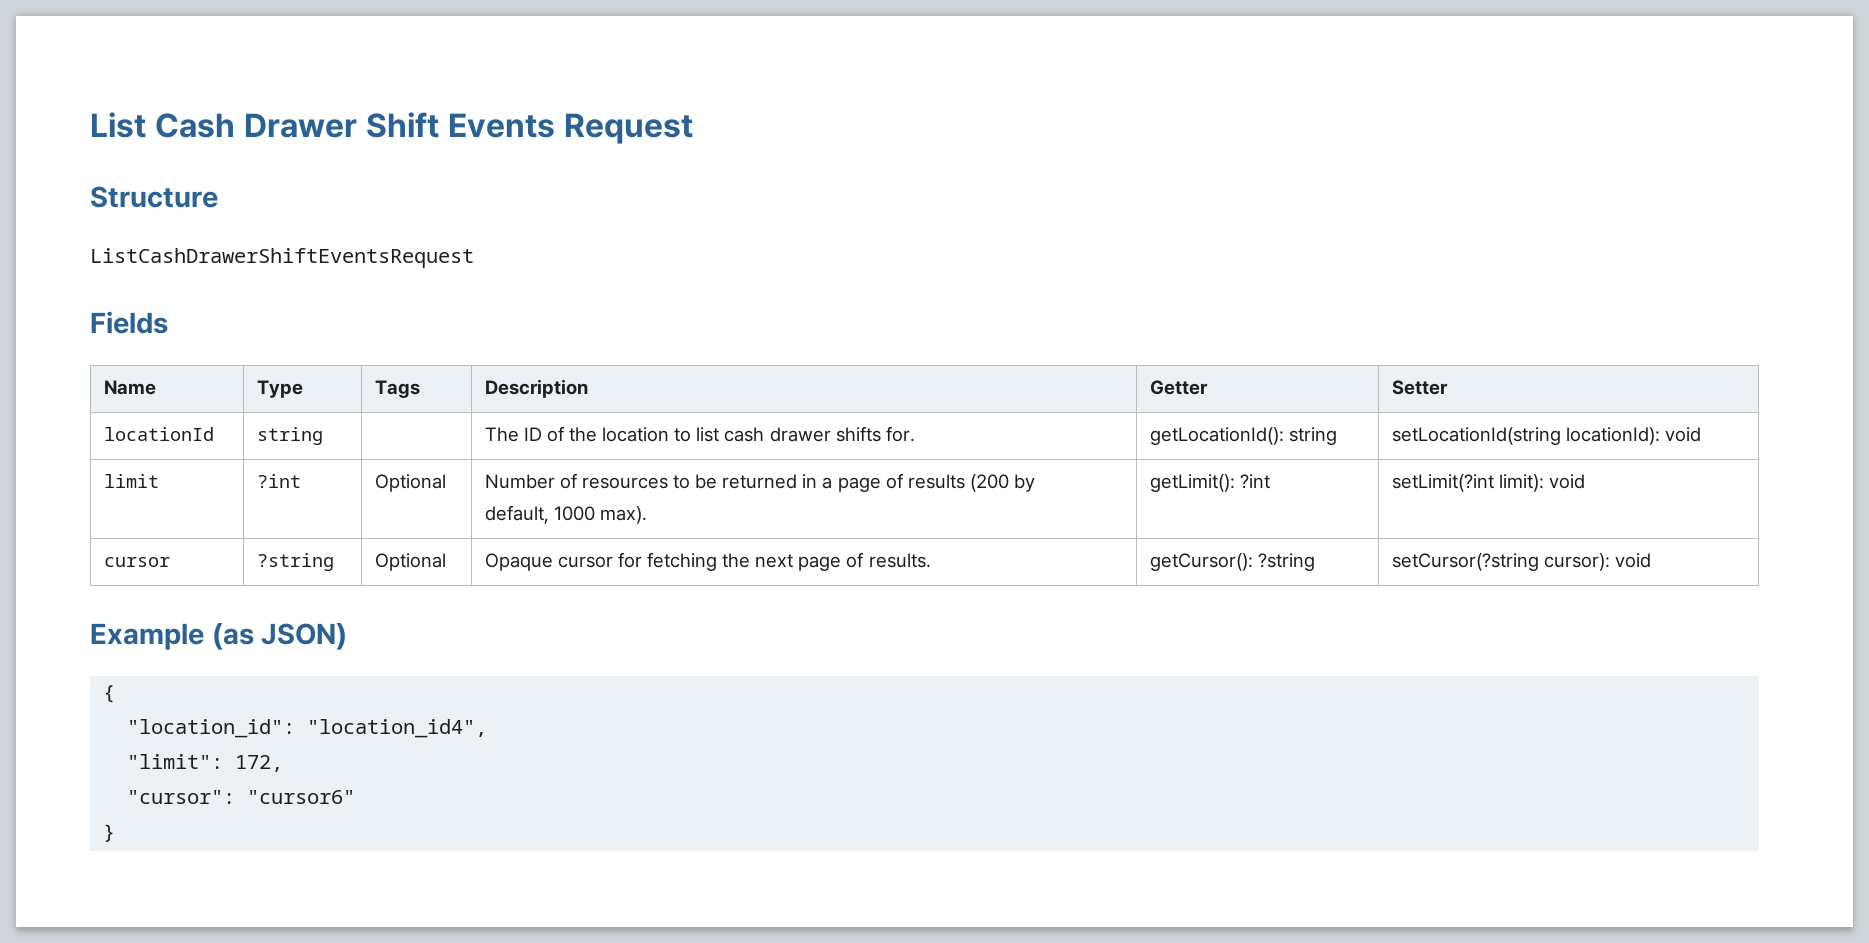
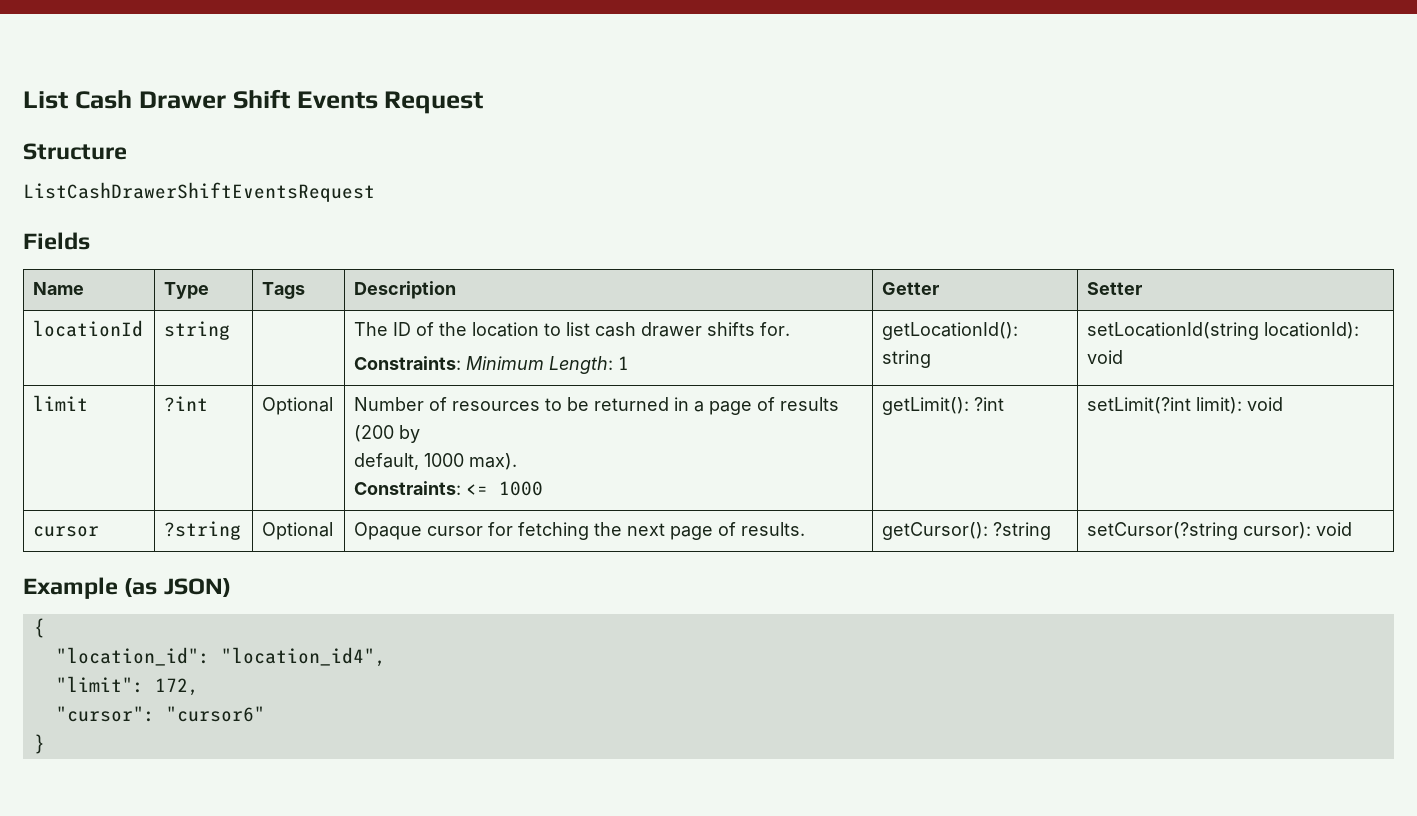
(915, 434) none -> [354,356,630,374] // Constraints: Minimum Length: 1
(647, 515) none -> [354,481,544,496] // Constraints: <= 1000

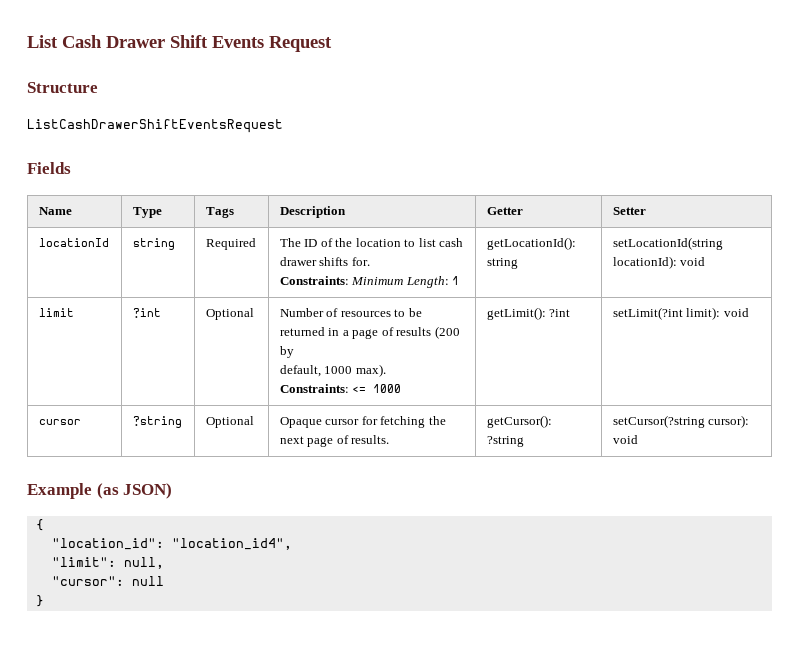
(231, 330) none -> [205,238,256,250] Required
[154,678,199,696] 172, -> [123,557,164,569] null,
[165,706,265,722] "cursor6" -> [131,576,164,586] null

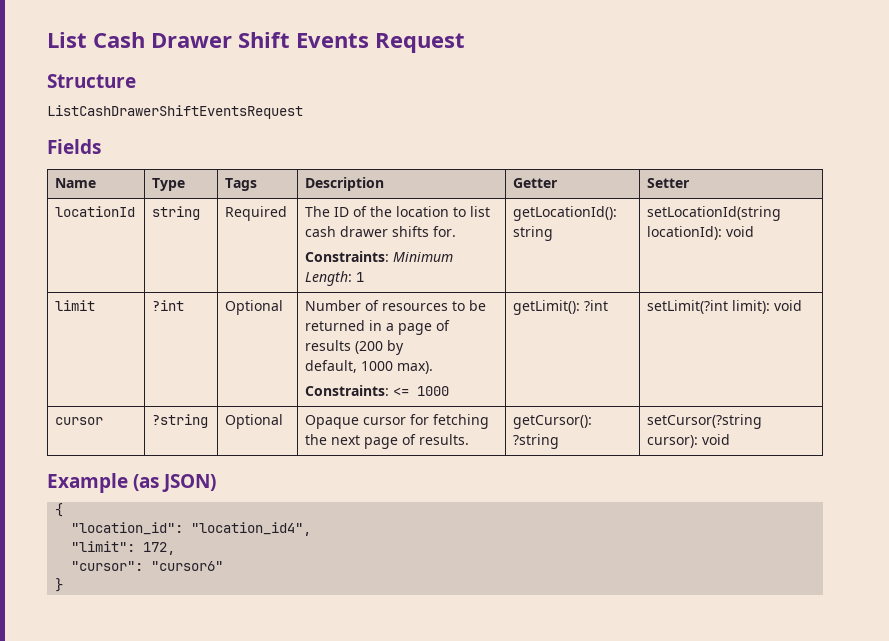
[123,557,164,569] null, -> [143,542,176,555] 172,
[131,576,164,586] null -> [151,561,224,571] "cursor6"

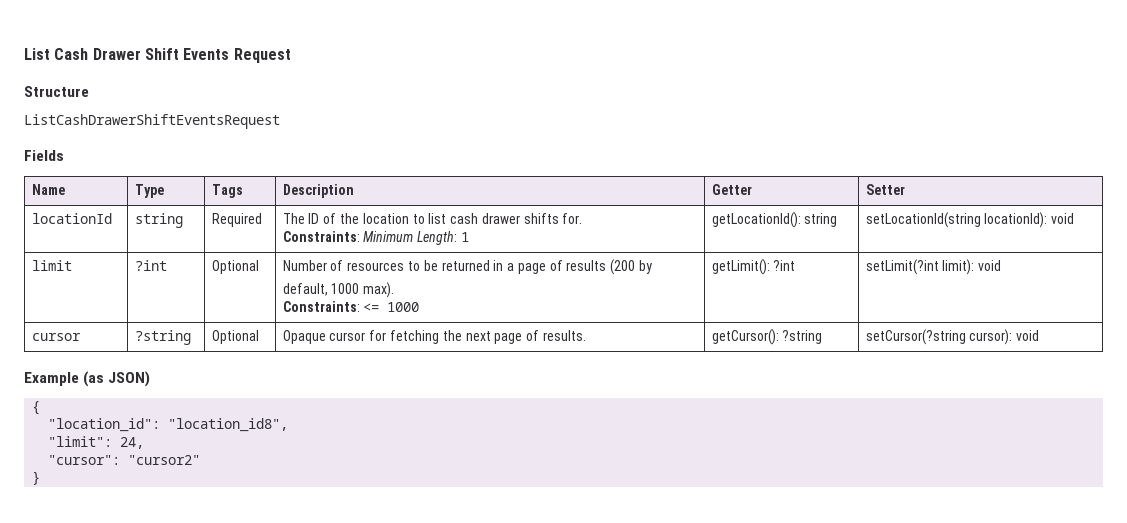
[191,522,312,536] "location_id4", -> [168,418,289,432] "location_id8",
[143,542,176,555] 172, -> [120,437,145,449] 24,
[151,561,224,571] "cursor6" -> [128,455,201,465] "cursor2"

